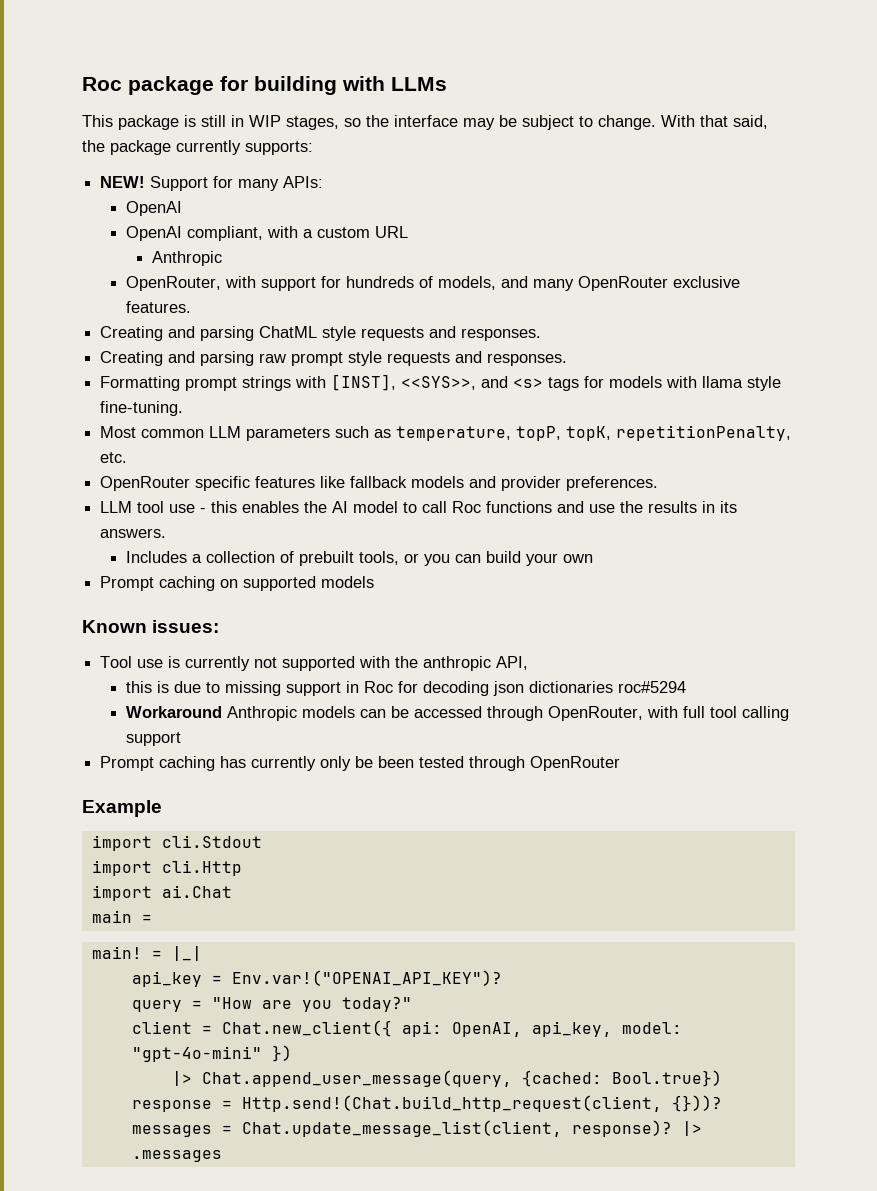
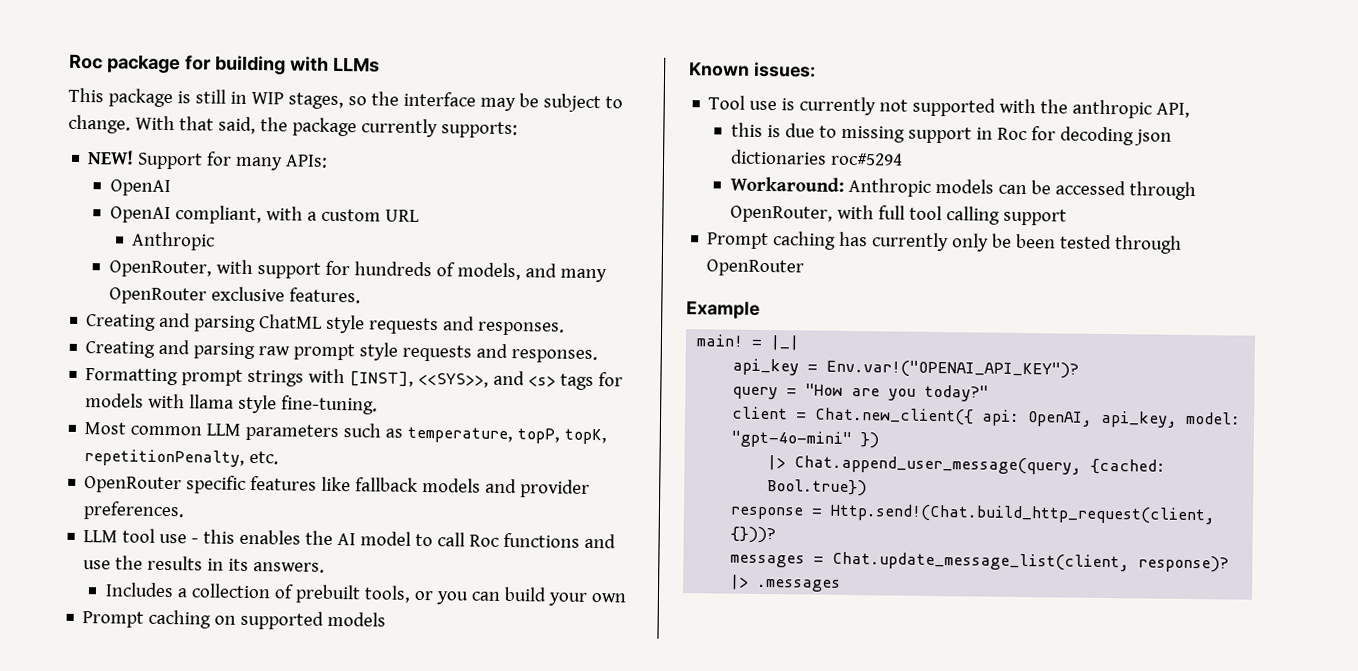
[125,706,222,718] Workaround -> [729,176,844,192] Workaround:
[91,835,262,851] [91,860,242,876] [91,885,232,901] [91,910,152,923] // import cli.Stdout // import cli.Http // import ai.Chat // main = -> (760, 310) none

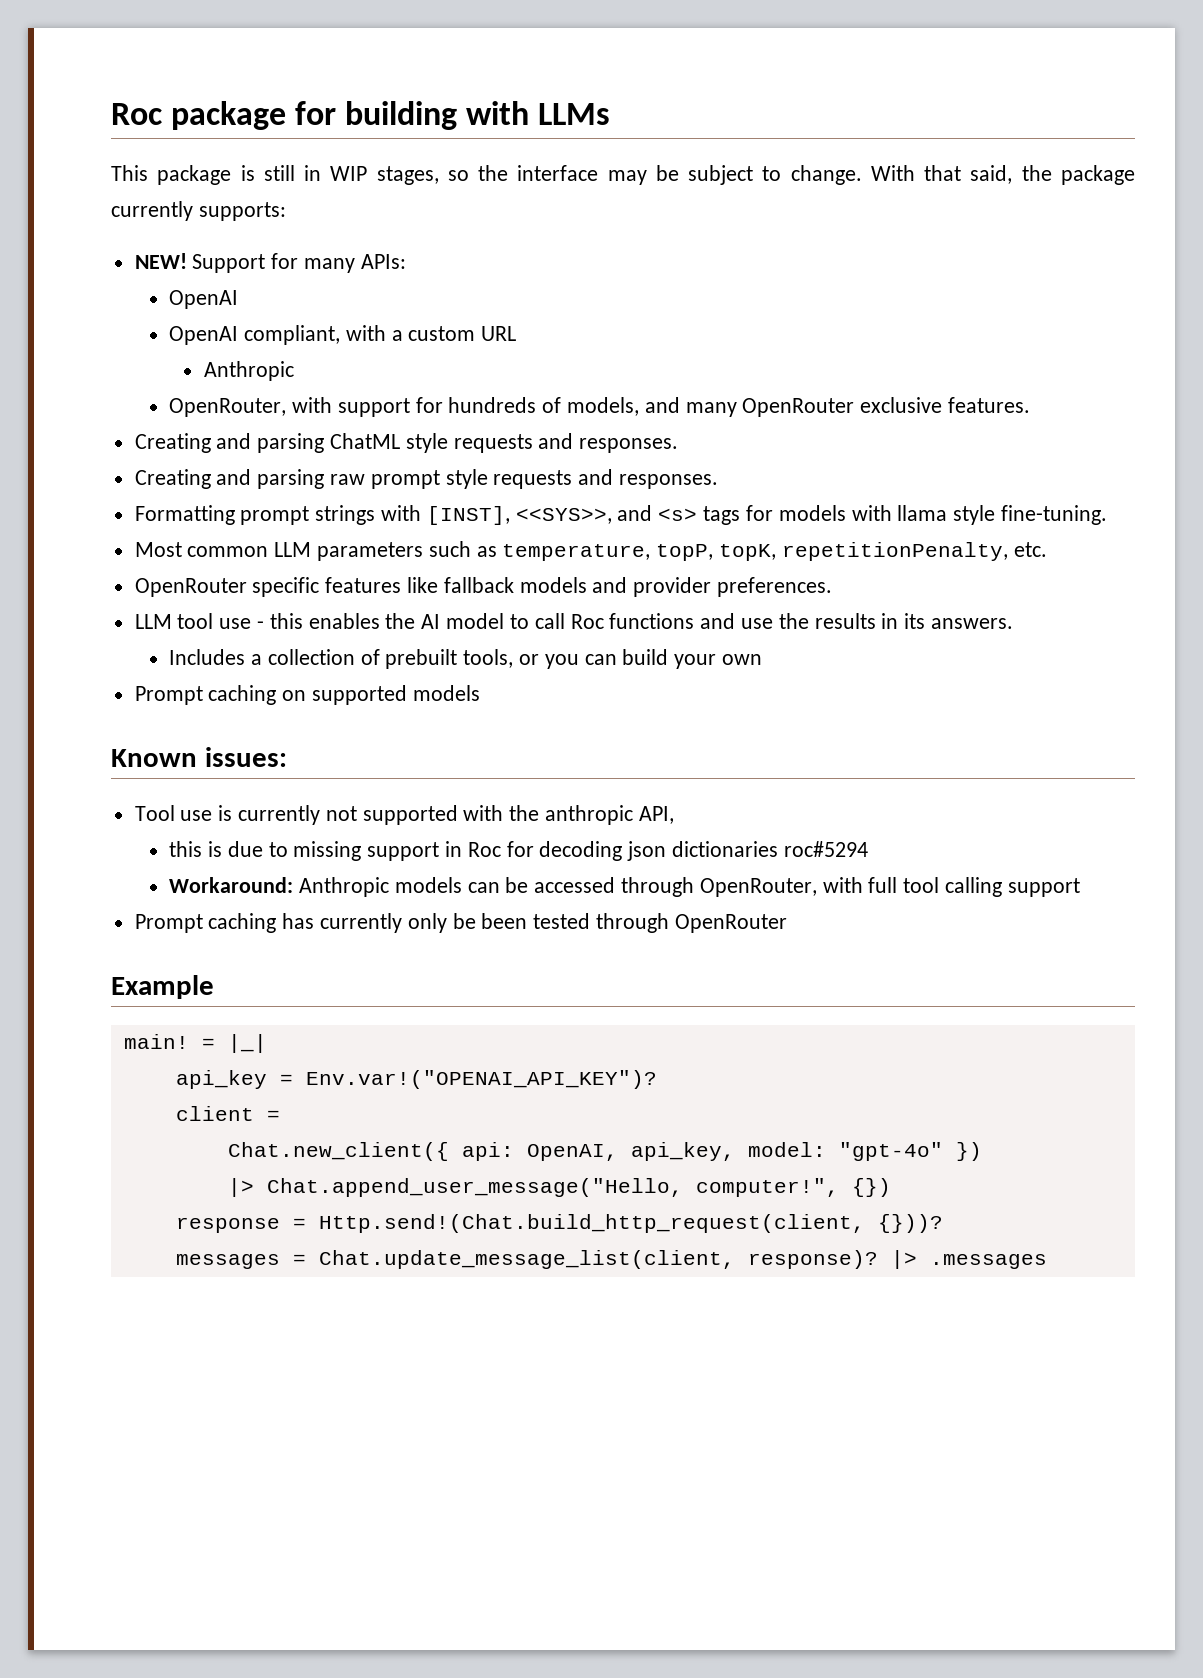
[732,383,990,402] // query = "How are you today?" -> (657, 1079) none
(808, 416) none -> (280, 1115) //
[731,430,853,449] "gpt-4o-mini" -> [838,1142,943,1161] "gpt-4o"
[794,455,1167,475] [767,479,868,497] Chat.append_user_message(query, {cached: Bool.true}) -> [266,1178,891,1197] Chat.append_user_message("Hello, computer!", {})

